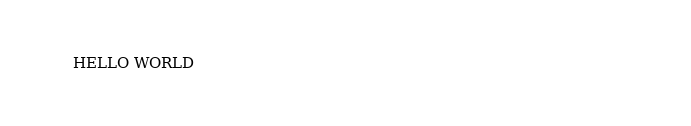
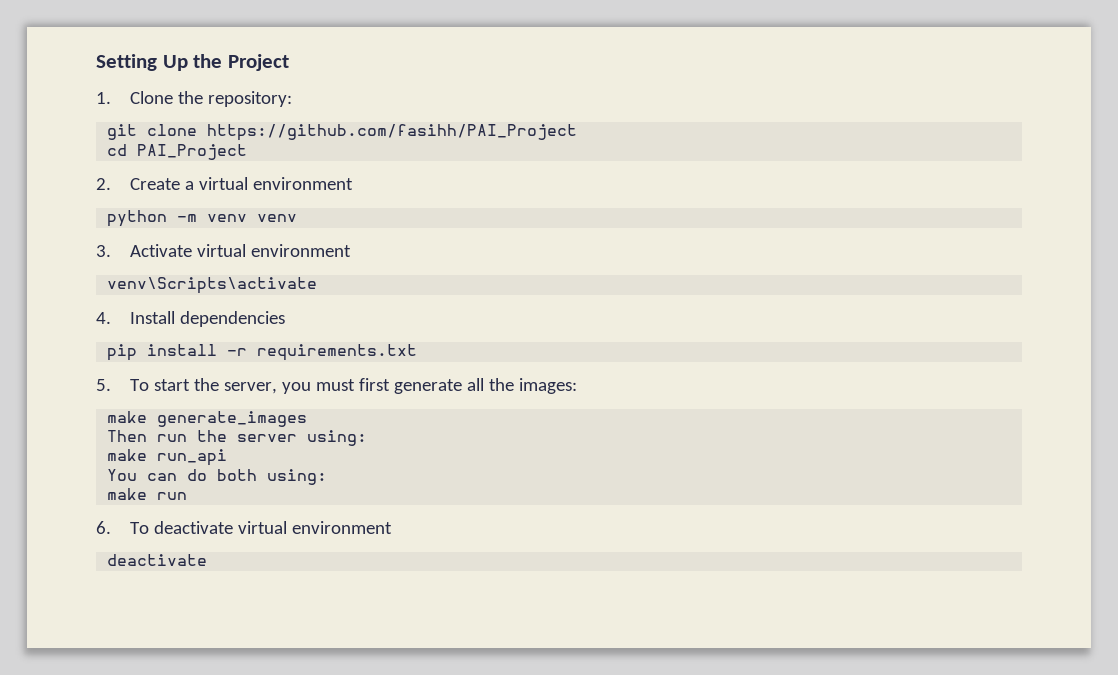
[73,57,194,68] HELLO WORLD -> [96,54,289,71] [96,91,292,107] [107,124,578,141] [107,144,248,160] [96,177,353,190] [107,210,298,227] [96,244,351,257] [107,277,318,294] [96,311,285,327] [107,344,418,361] [96,378,577,394] [107,411,308,427] [107,430,368,446] [107,449,228,466] [107,469,328,485] [107,488,188,500] [96,521,392,534] [107,554,208,566] Setting Up the Project // 1. Clone the repository: // git clone https://github.com/fasihh/PAI_Project // cd PAI_Project // 2. Create a virtual environment // python -m venv venv // 3. Activate virtual environment // venv\Scripts\activate // 4. Install dependencies // pip install -r requirements.txt // 5. To start the server, you must first generate all the images: // make generate_images // Then run the server using: // make run_api // You can do both using: // make run // 6. To deactivate virtual environment // deactivate

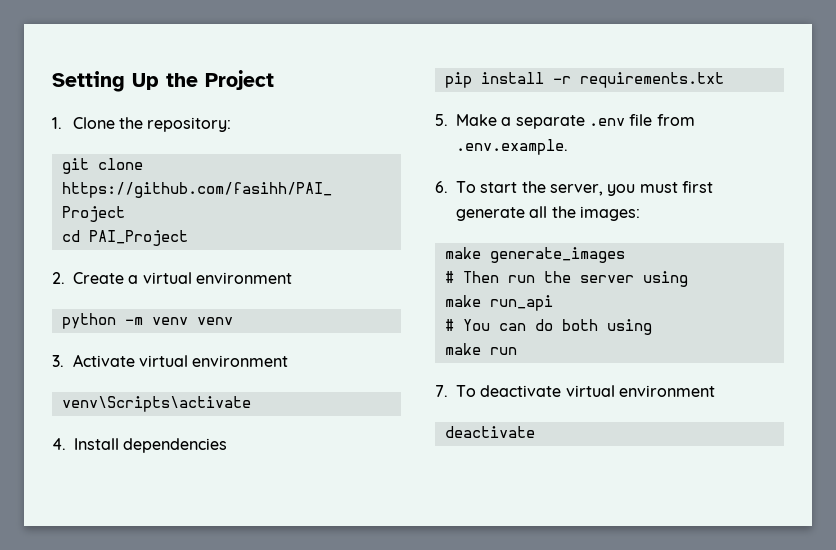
(111, 385) none -> [456,114,695,129] [456,139,568,155] [435,181,448,193] Make a separate .env file from .env.example. // 6.
(308, 419) none -> [444,271,454,283] #
[307,430,368,446] using: -> [642,271,688,287] using
(228, 457) none -> [444,319,454,331] #
[267,469,328,485] using: -> [606,319,652,335] using
[96,521,111,534] 6. -> [435,385,448,397] 7.

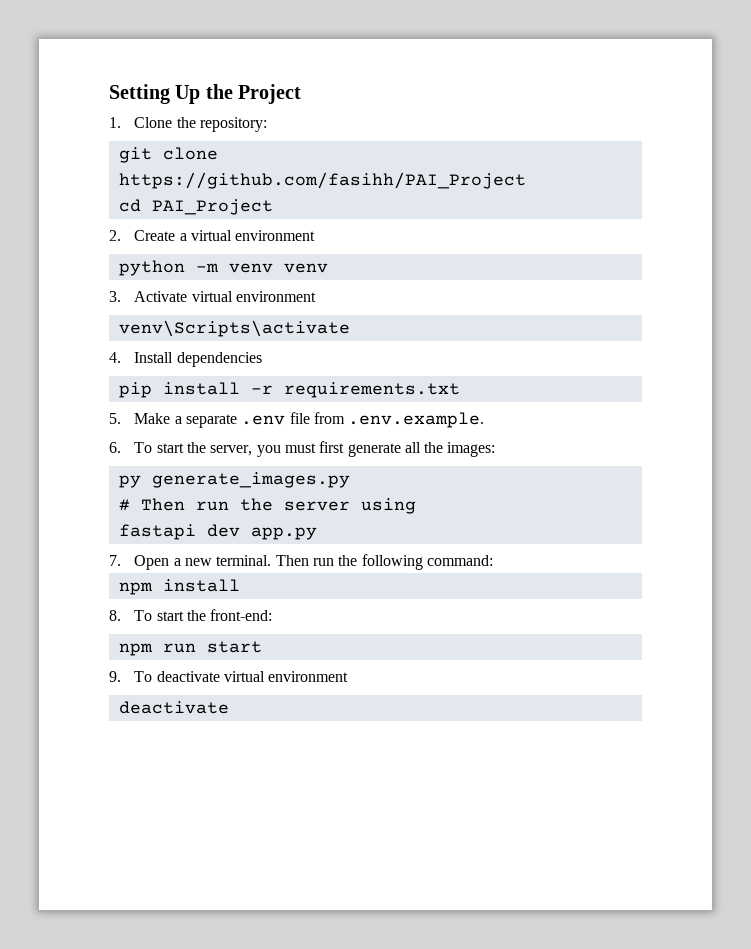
[444,247,625,263] make generate_images -> [118,472,350,488] py generate_images.py
[444,295,553,311] [444,319,652,335] [444,343,517,355] [435,385,448,397] make run_api // # You can do both using // make run // 7. -> [118,524,317,540] [109,554,493,570] [118,579,240,595] [109,609,273,621] [118,641,262,656] [109,671,121,682] fastapi dev app.py // 7. Open a new terminal. Then run the following command: // npm install // 8. To start the front-end: // npm run start // 9.

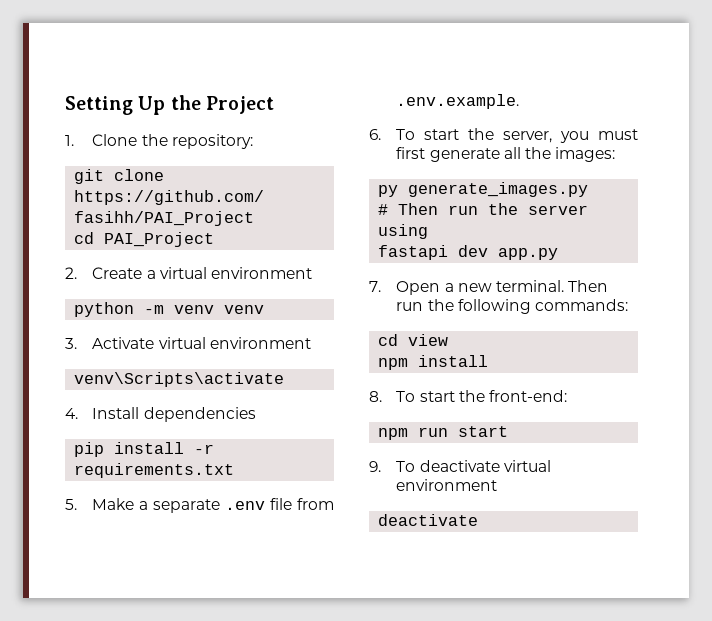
[426,555,493,566] command: -> [534,299,628,311] [378,334,449,346] commands: // cd view

